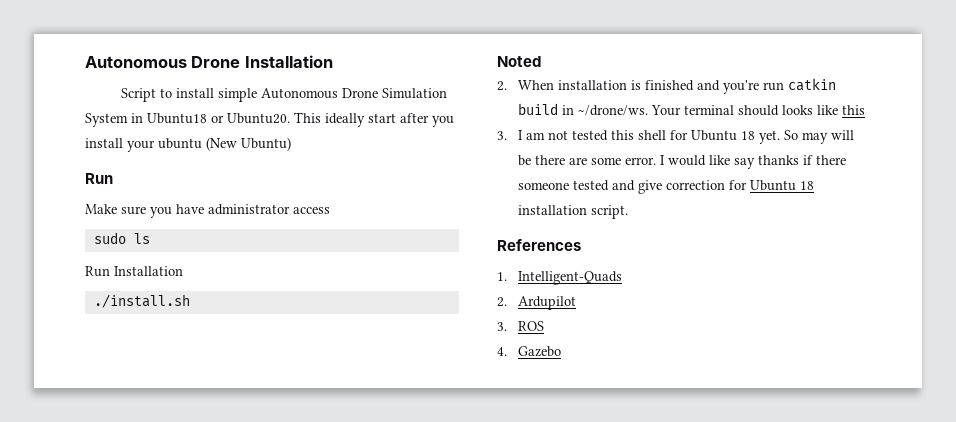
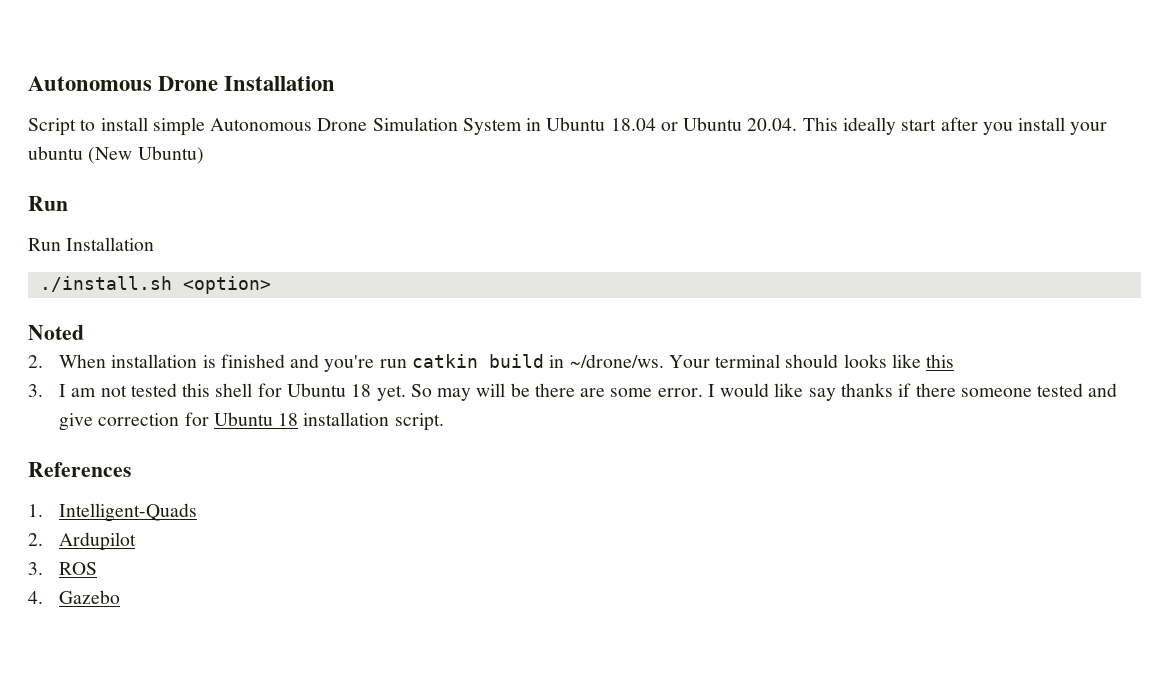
[147,113,290,124] Ubuntu18 or Ubuntu20. -> [546,117,798,131] Ubuntu 18.04 or Ubuntu 20.04.
[85,204,330,218] [93,232,150,244] // Make sure you have administrator access // sudo ls -> (68, 203) none
(190, 301) none -> [182,276,271,294] <option>

